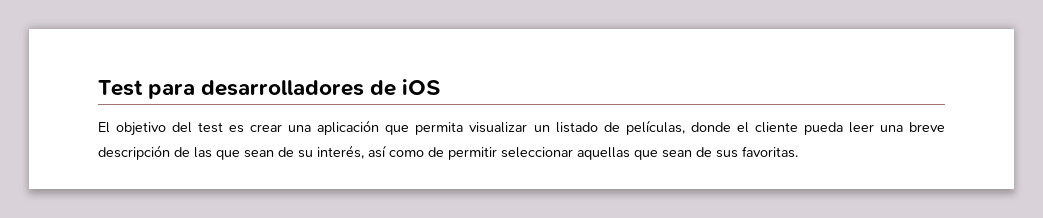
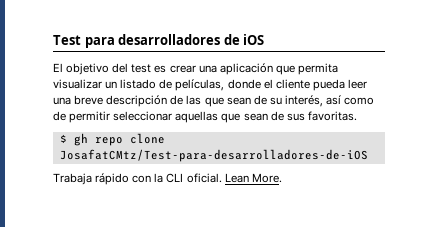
(798, 152) none -> [59,133,165,146] [59,149,368,162] [53,173,282,185] // $ gh repo clone JosafatCMtz/Test-para-desarrolladores-de-iOS // Trabaja rápido con la CLI oficial. Lean More.

